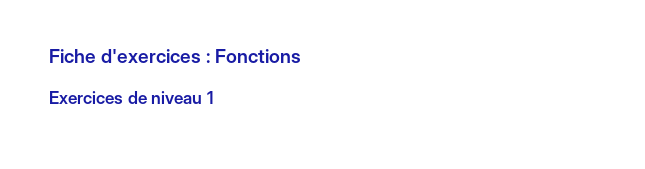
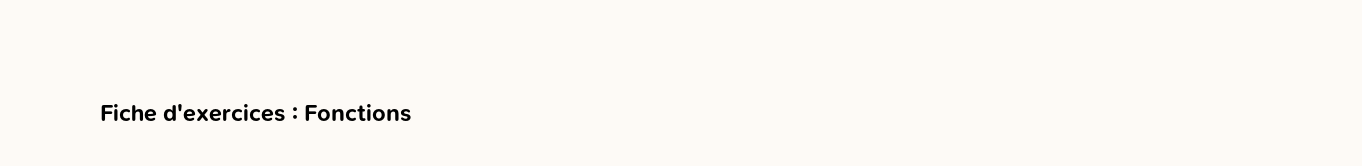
[49,91,213,104] // Exercices de niveau 1 -> (412, 113) none

